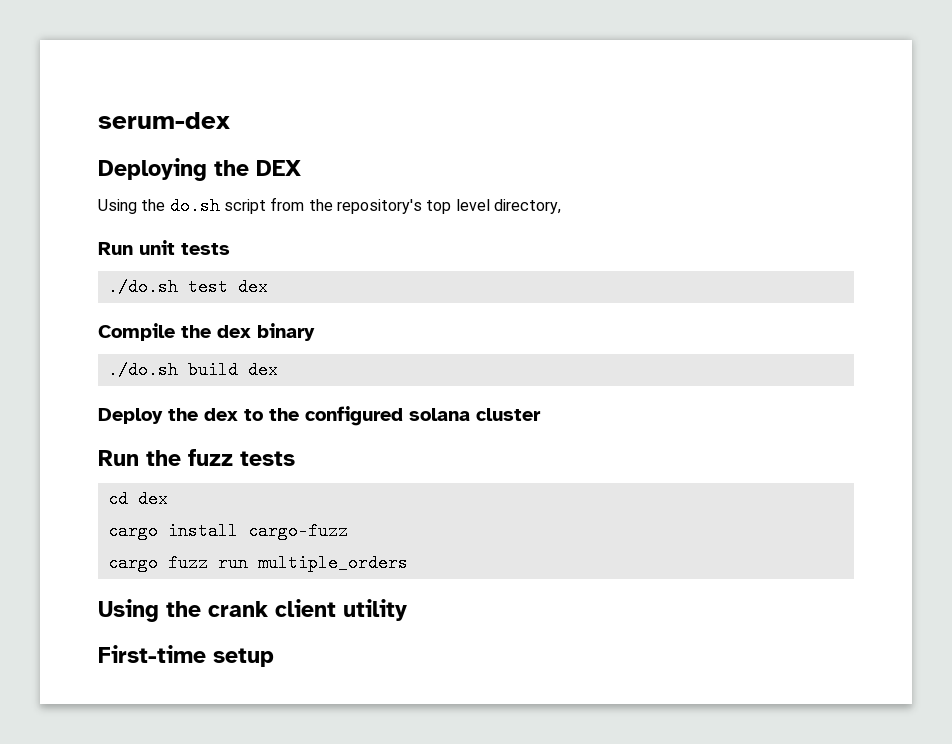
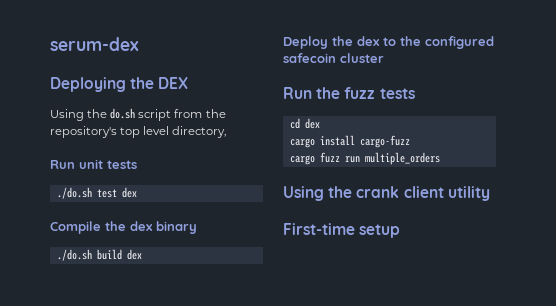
[409,408,470,421] solana -> [283,53,336,63] safecoin

